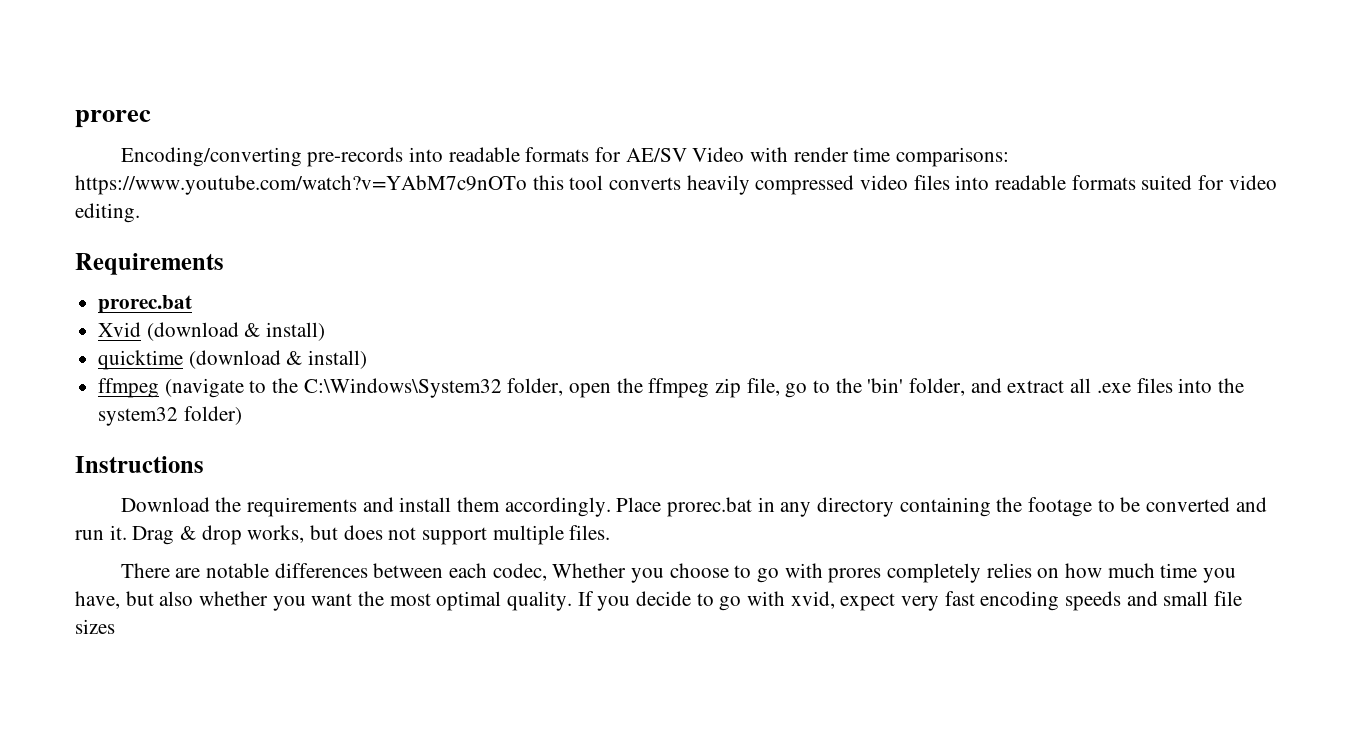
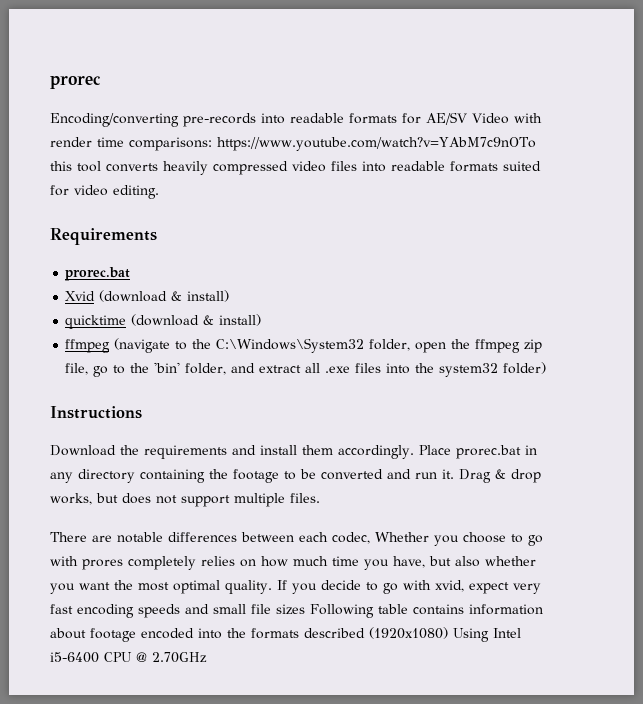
(115, 626) none -> [310,604,543,618] [50,627,521,642] [50,652,207,663] Following table contains information about footage encoded into the formats described (1920x1080) Using Intel i5-6400 CPU @ 2.70GHz

